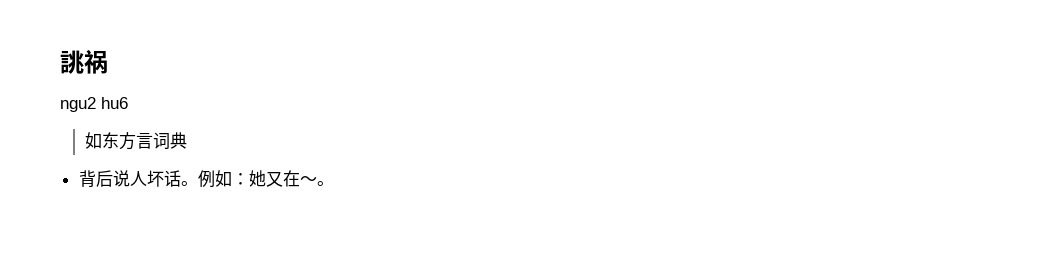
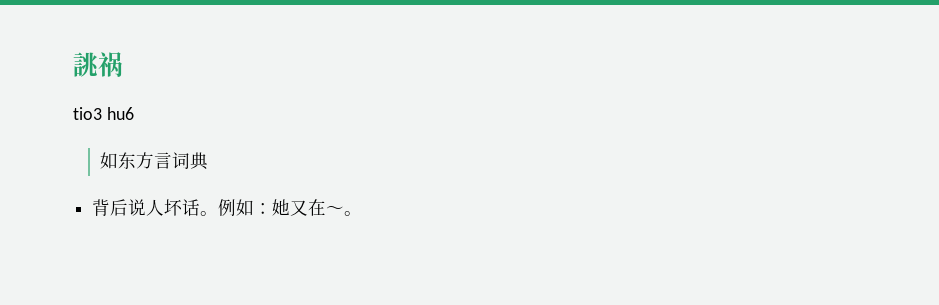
[60,97,96,112] ngu2 -> [73,107,102,120] tio3

